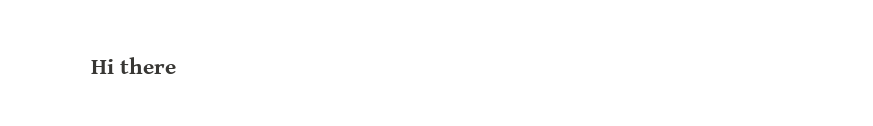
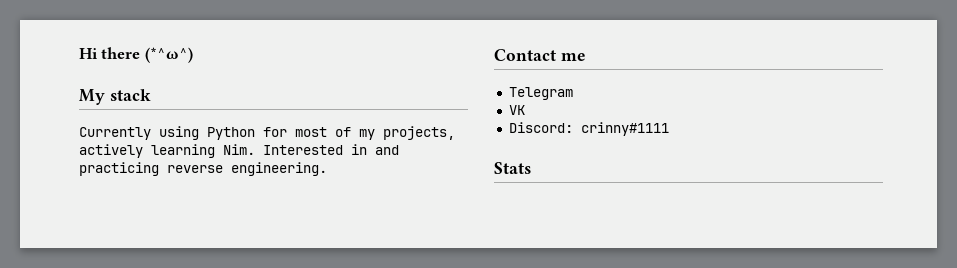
(177, 65) none -> [144,47,193,63] [79,89,151,105] [79,126,455,140] [79,144,399,158] [79,162,327,176] [494,49,586,61] [508,87,573,100] [508,105,525,115] [508,122,669,136] [494,162,531,174] (*^ω^) // My stack // Currently using Python for most of my projects, actively learning Nim. Interested in and practicing reverse engineering. // Contact me // Telegram // VK // Discord: crinny#1111 // Stats

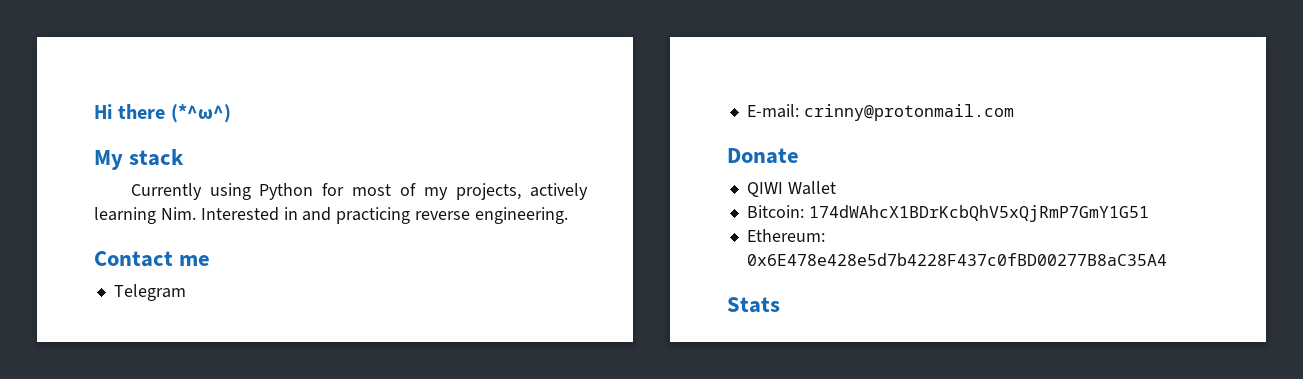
[508,105,525,115] [508,122,669,136] VK // Discord: crinny#1111 -> [746,104,1014,121] [727,148,799,164] [746,181,836,197] [746,205,1149,222] [746,229,825,242] [746,253,1167,266] E-mail: crinny@protonmail.com // Donate // QIWI Wallet // Bitcoin: 174dWAhcX1BDrKcbQhV5xQjRmP7GmY1G51 // Ethereum: 0x6E478e428e5d7b4228F437c0fBD00277B8aC35A4

